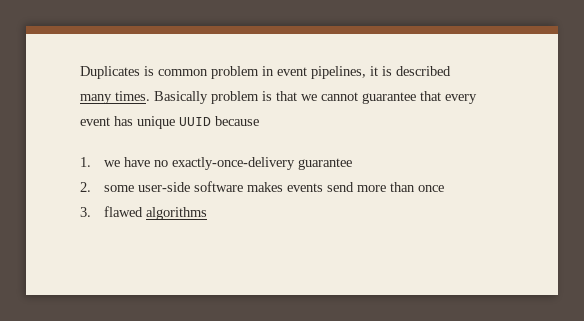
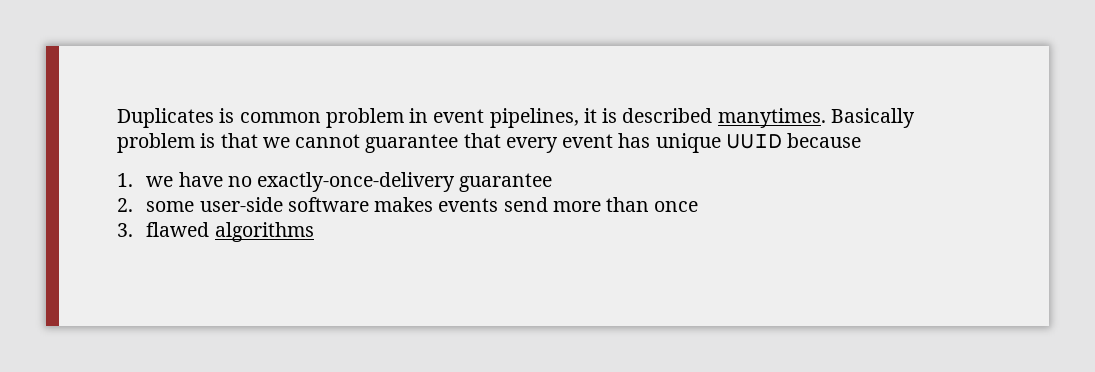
[80,91,150,104] many times. -> [717,108,826,128] manytimes.

